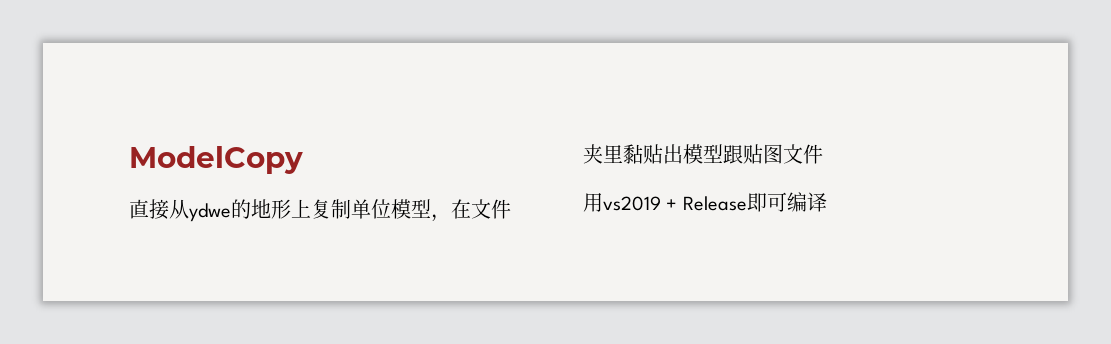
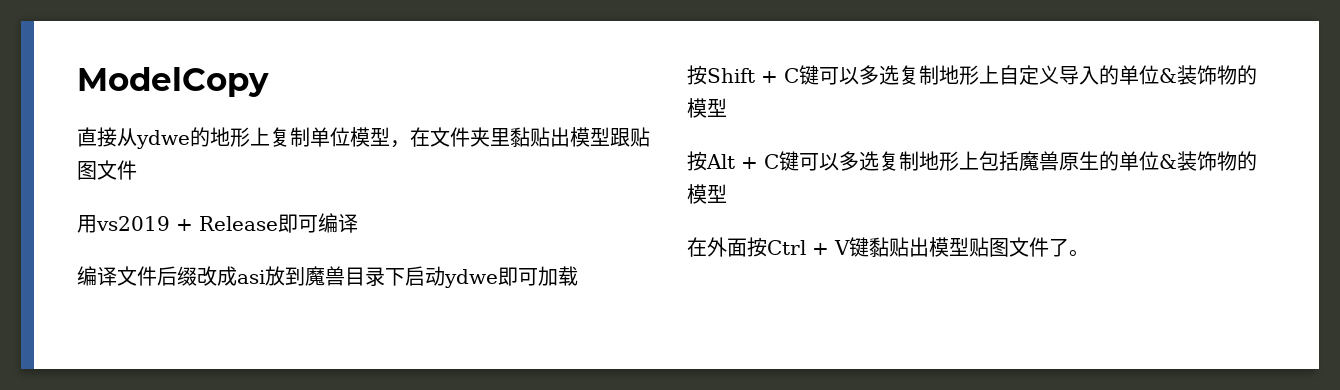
(827, 202) none -> [77,266,578,288] [687,65,1257,85] [687,98,727,118] [687,151,1257,171] [687,184,727,204] [687,237,1089,257] // 编译文件后缀改成asi放到魔兽目录下启动ydwe即可加载 // 按Shift + C键可以多选复制地形上自定义导入的单位&装饰物的模型 // 按Alt + C键可以多选复制地形上包括魔兽原生的单位&装饰物的模型 // 在外面按Ctrl + V键黏贴出模型贴图文件了。

